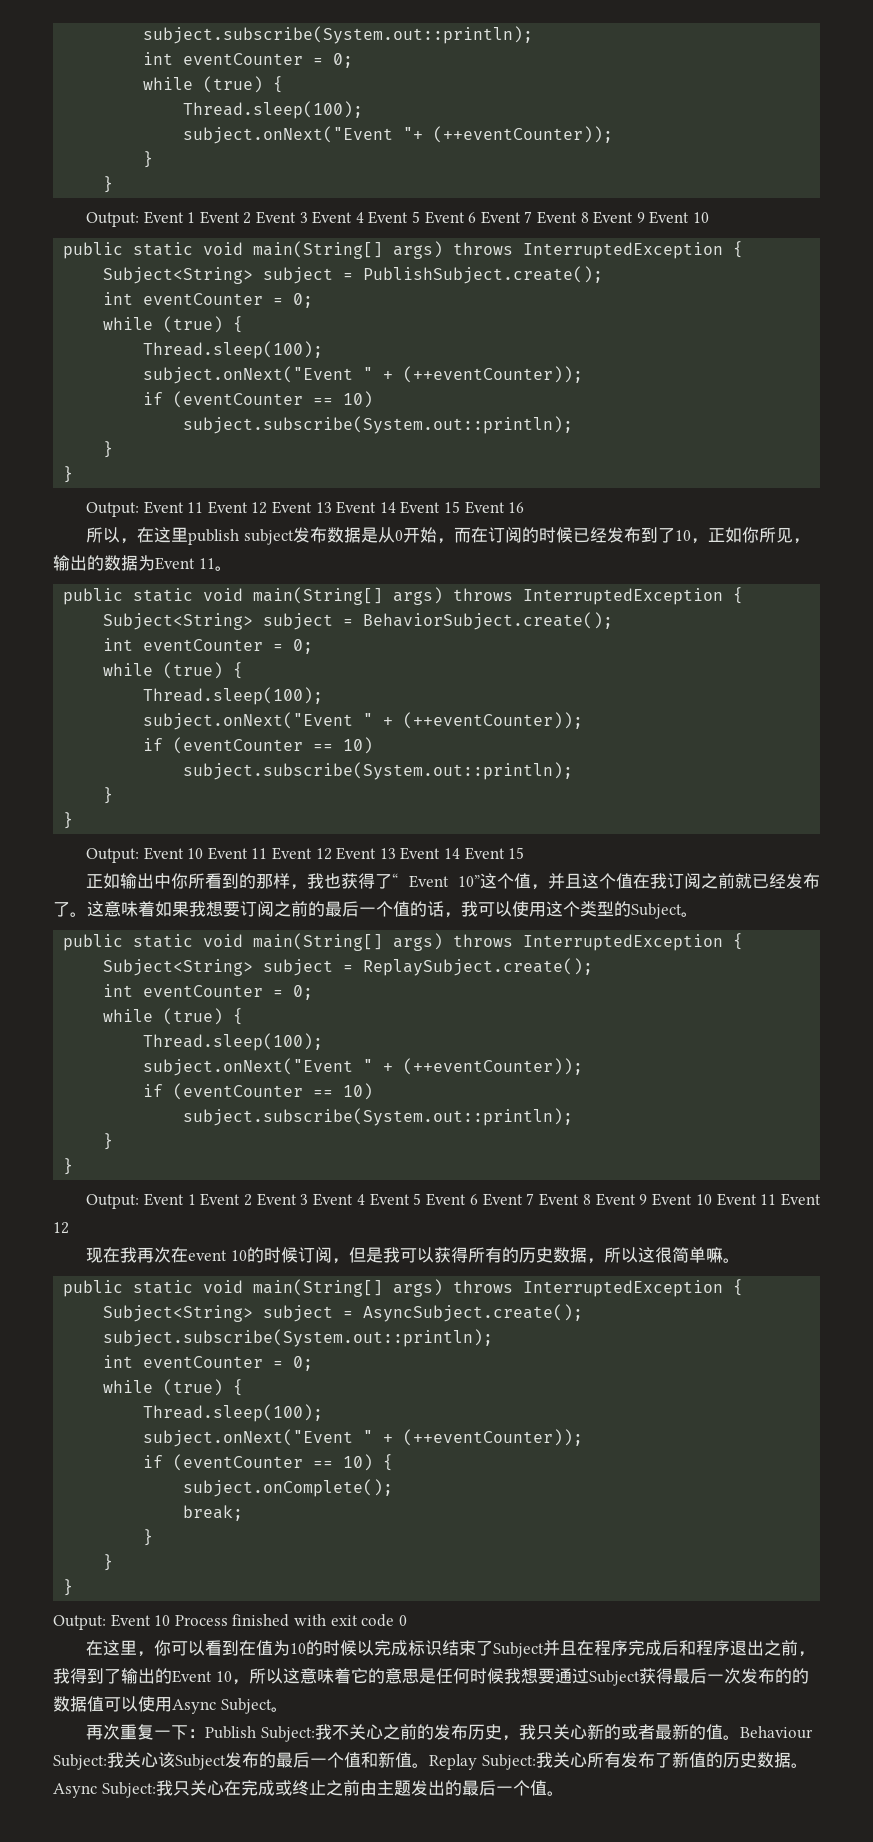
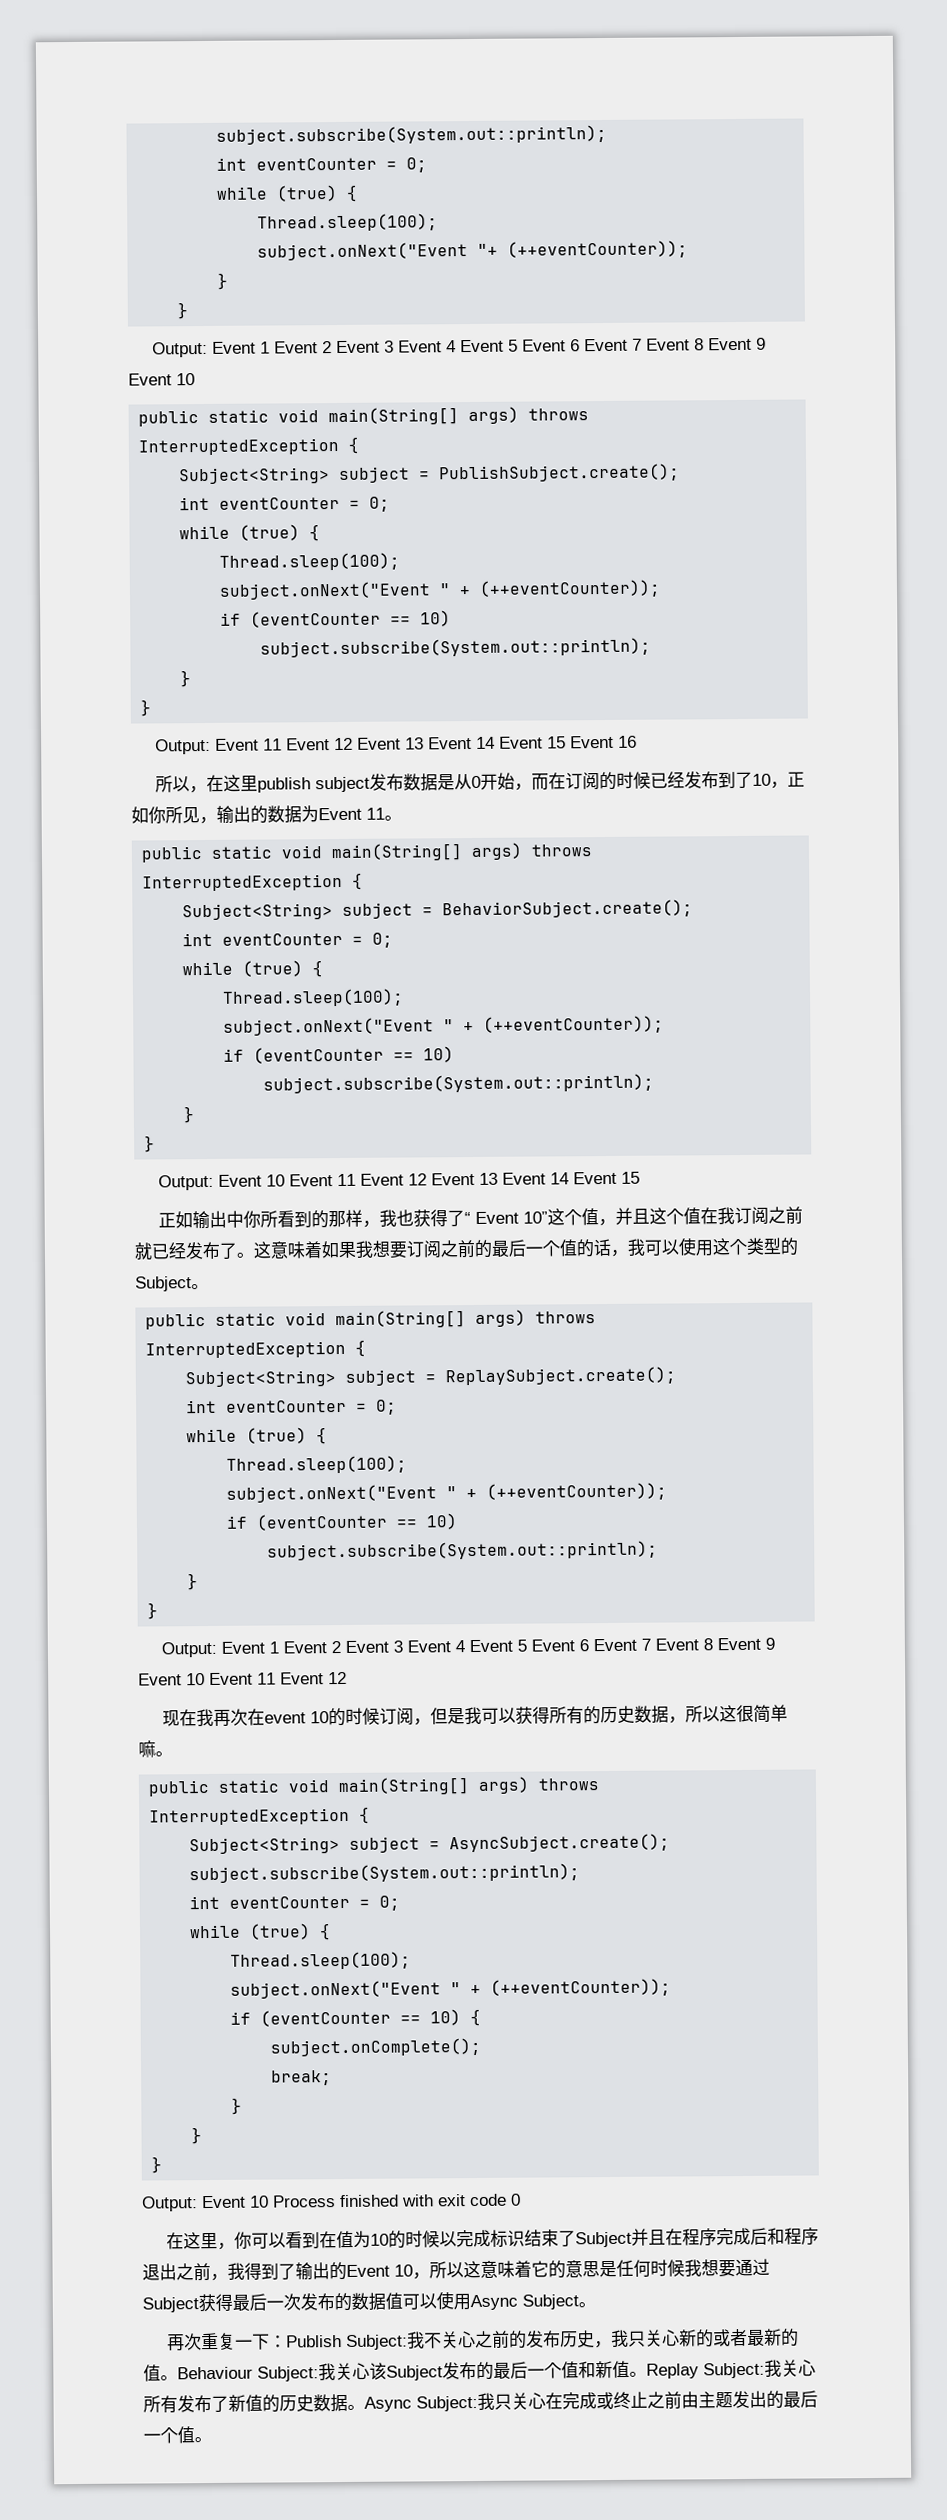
[791,1668,809,1684] 的 -> (352, 2302) none

